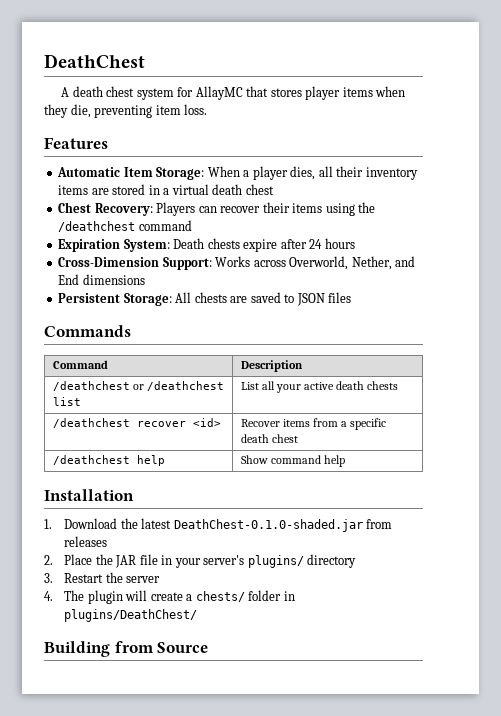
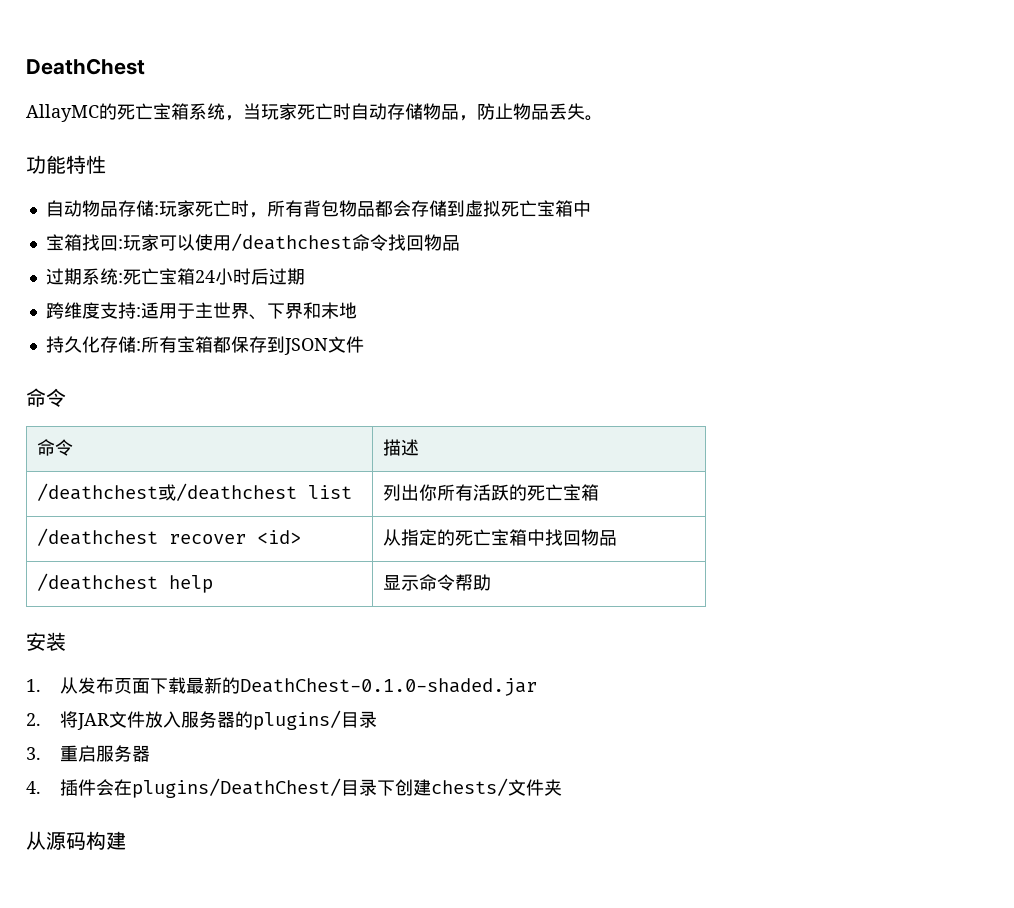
[61,86,406,100] [44,104,208,118] [44,137,108,149] [57,166,418,180] [58,184,274,195] [58,202,376,216] [58,220,192,232] [58,238,355,252] [58,256,416,270] [58,274,145,285] [58,292,352,306] [44,325,131,337] [52,360,108,369] [240,360,303,372] [52,381,144,391] A death chest system for AllayMC that stores player items when they die, preventing item loss. // Features // Automatic Item Storage: When a player dies, all their inventory items are stored in a virtual death chest // Chest Recovery: Players can recover their items using the /deathchest command // Expiration System: Death chests expire after 24 hours // Cross-Dimension Support: Works across Overworld, Nether, and End dimensions // Persistent Storage: All chests are saved to JSON files // Commands // Command | Description // /deathchest or -> [26,103,603,122] [26,155,106,174] [45,200,591,218] [45,233,460,251] [45,268,305,285] [45,302,357,320] [45,336,364,355] [26,388,66,407] [37,439,74,456] [383,439,420,456] [37,483,177,501] AllayMC的死亡宝箱系统，当玩家死亡时自动存储物品，防止物品丢失。 // 功能特性 // 自动物品存储:玩家死亡时，所有背包物品都会存储到虚拟死亡宝箱中 // 宝箱找回:玩家可以使用/deathchest命令找回物品 // 过期系统:死亡宝箱24小时后过期 // 跨维度支持:适用于主世界、下界和末地 // 持久化存储:所有宝箱都保存到JSON文件 // 命令 // 命令 | 描述 // /deathchest或
[240,381,399,393] [52,418,221,428] [240,418,386,430] [240,434,298,443] [52,455,165,466] [240,455,345,467] [44,489,134,501] [44,518,172,529] List all your active death chests // /deathchest recover <id> | Recover items from a specific death chest // /deathchest help | Show command help // Installation // 1. Download the latest -> [383,484,600,501] [37,528,302,546] [383,529,618,546] [37,573,214,593] [383,574,492,591] [26,632,66,651] [26,677,241,694] 列出你所有活跃的死亡宝箱 // /deathchest recover <id> | 从指定的死亡宝箱中找回物品 // /deathchest help | 显示命令帮助 // 安装 // 1.从发布页面下载最新的
[366,519,393,529] [64,536,108,547] from releases -> (538, 687) none
[64,554,357,568] [44,572,161,583] [44,590,295,604] [64,609,198,622] [44,641,209,657] Place the JAR file in your server's plugins/ directory // 3. Restart the server // 4. The plugin will create a chests/ folder in plugins/DeathChest/ // Building from Source -> [60,710,378,730] [26,745,151,762] [26,778,563,798] [26,831,126,850] 将JAR文件放入服务器的plugins/目录 // 3.重启服务器 // 4.插件会在plugins/DeathChest/目录下创建chests/文件夹 // 从源码构建

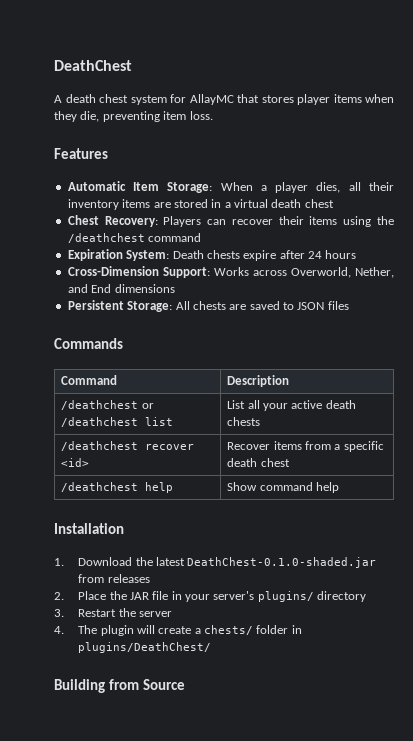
[26,103,603,122] [26,155,106,174] [45,200,591,218] [45,233,460,251] [45,268,305,285] [45,302,357,320] [45,336,364,355] [26,388,66,407] [37,439,74,456] [383,439,420,456] [37,483,177,501] AllayMC的死亡宝箱系统，当玩家死亡时自动存储物品，防止物品丢失。 // 功能特性 // 自动物品存储:玩家死亡时，所有背包物品都会存储到虚拟死亡宝箱中 // 宝箱找回:玩家可以使用/deathchest命令找回物品 // 过期系统:死亡宝箱24小时后过期 // 跨维度支持:适用于主世界、下界和末地 // 持久化存储:所有宝箱都保存到JSON文件 // 命令 // 命令 | 描述 // /deathchest或 -> [54,94,394,105] [54,111,213,122] [54,148,108,159] [67,181,394,193] [67,199,334,210] [67,215,394,227] [67,233,202,243] [67,249,357,261] [67,266,395,278] [67,284,175,293] [67,300,349,312] [54,338,123,349] [61,375,118,385] [227,375,290,387] [61,400,154,410] A death chest system for AllayMC that stores player items when they die, preventing item loss. // Features // Automatic Item Storage: When a player dies, all their inventory items are stored in a virtual death chest // Chest Recovery: Players can recover their items using the /deathchest command // Expiration System: Death chests expire after 24 hours // Cross-Dimension Support: Works across Overworld, Nether, and End dimensions // Persistent Storage: All chests are saved to JSON files // Commands // Command | Description // /deathchest or
[383,484,600,501] [37,528,302,546] [383,529,618,546] [37,573,214,593] [383,574,492,591] [26,632,66,651] [26,677,241,694] 列出你所有活跃的死亡宝箱 // /deathchest recover <id> | 从指定的死亡宝箱中找回物品 // /deathchest help | 显示命令帮助 // 安装 // 1.从发布页面下载最新的 -> [227,400,356,411] [227,417,261,426] [61,441,195,451] [61,458,90,467] [227,441,384,452] [227,458,290,467] [61,482,174,493] [227,482,340,493] [54,523,124,534] [54,557,185,566] List all your active death chests // /deathchest recover <id> | Recover items from a specific death chest // /deathchest help | Show command help // Installation // 1. Download the latest
(538, 687) none -> [78,574,150,583] from releases
[60,710,378,730] [26,745,151,762] [26,778,563,798] [26,831,126,850] 将JAR文件放入服务器的plugins/目录 // 3.重启服务器 // 4.插件会在plugins/DeathChest/目录下创建chests/文件夹 // 从源码构建 -> [78,591,367,602] [54,608,172,617] [54,625,302,636] [78,642,212,653] [54,679,185,693] Place the JAR file in your server's plugins/ directory // 3. Restart the server // 4. The plugin will create a chests/ folder in plugins/DeathChest/ // Building from Source

